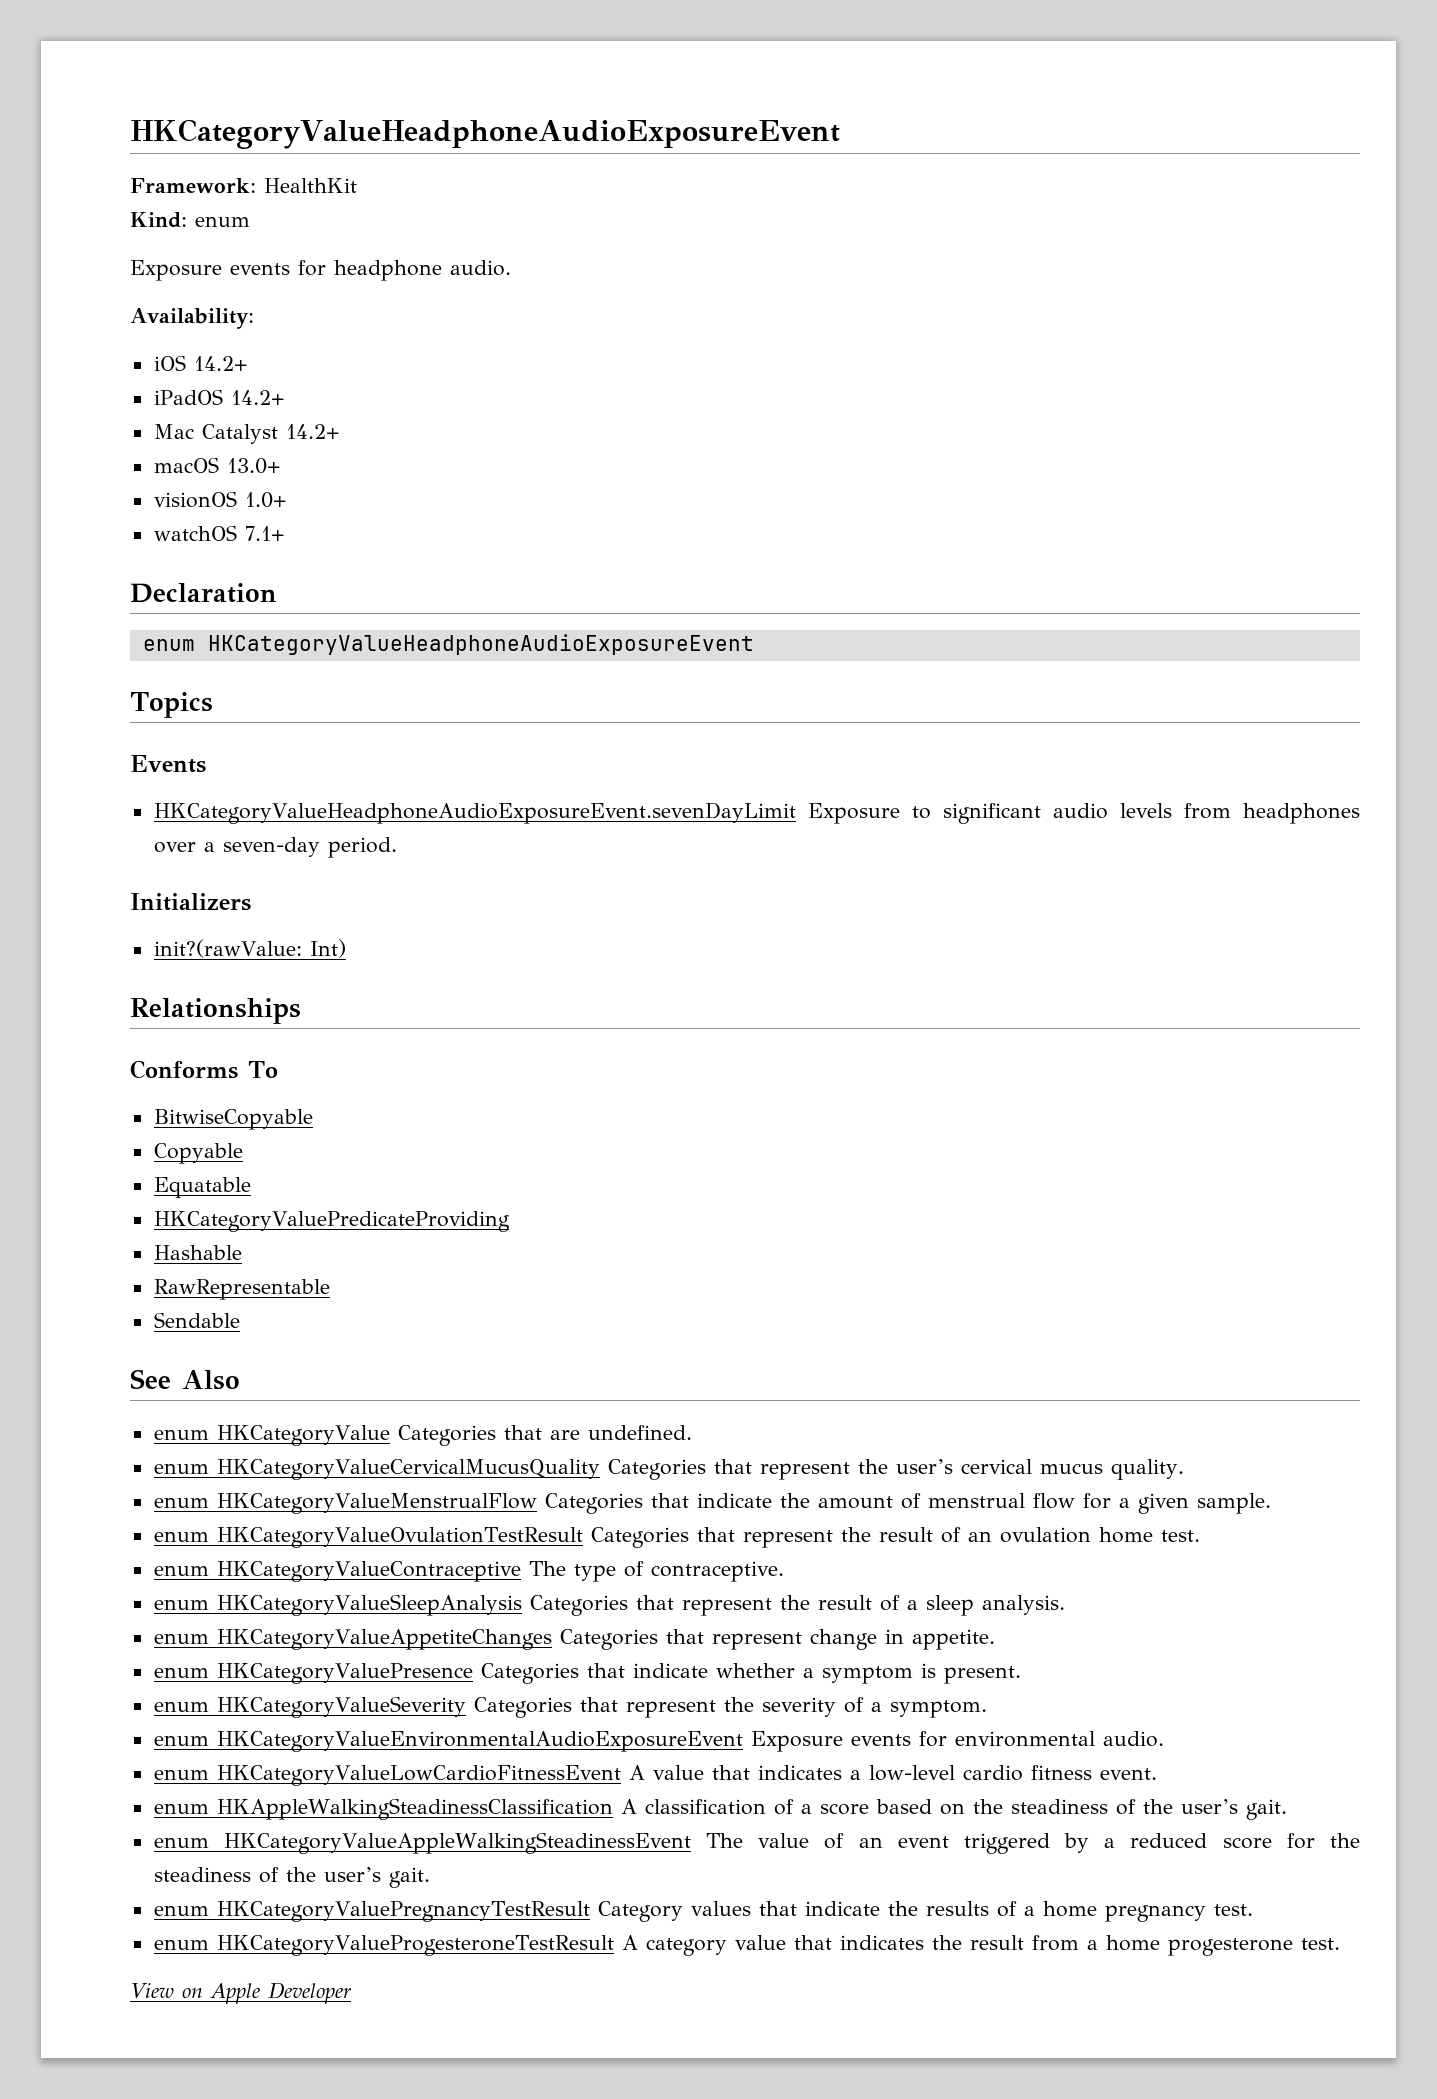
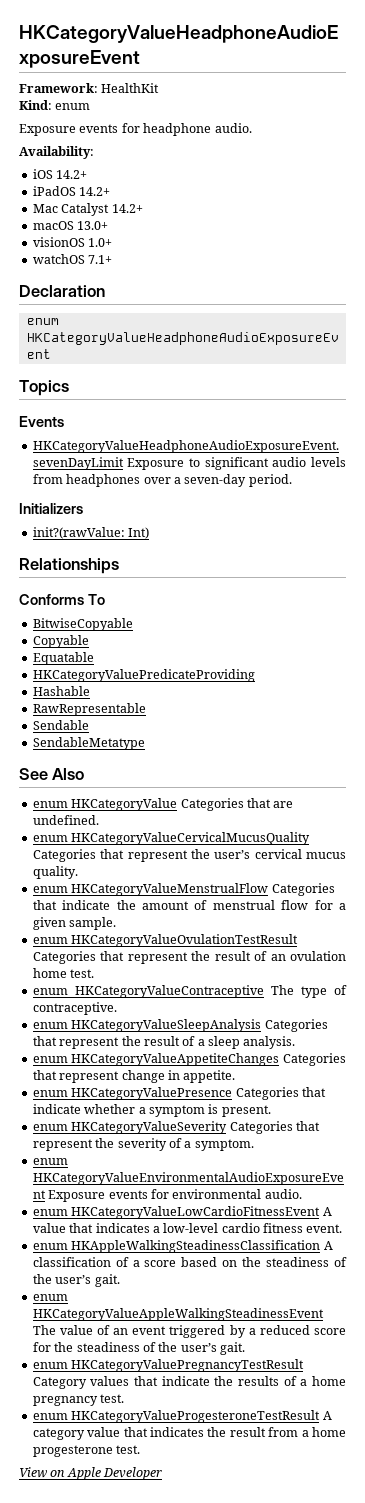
(240, 1320) none -> [32,737,145,750] // SendableMetatype

